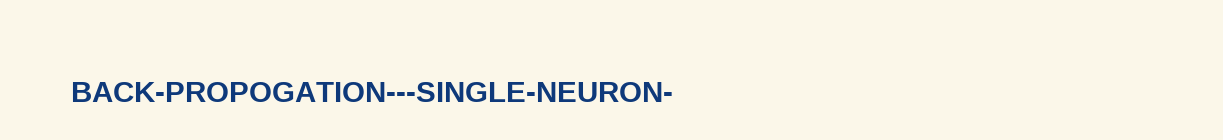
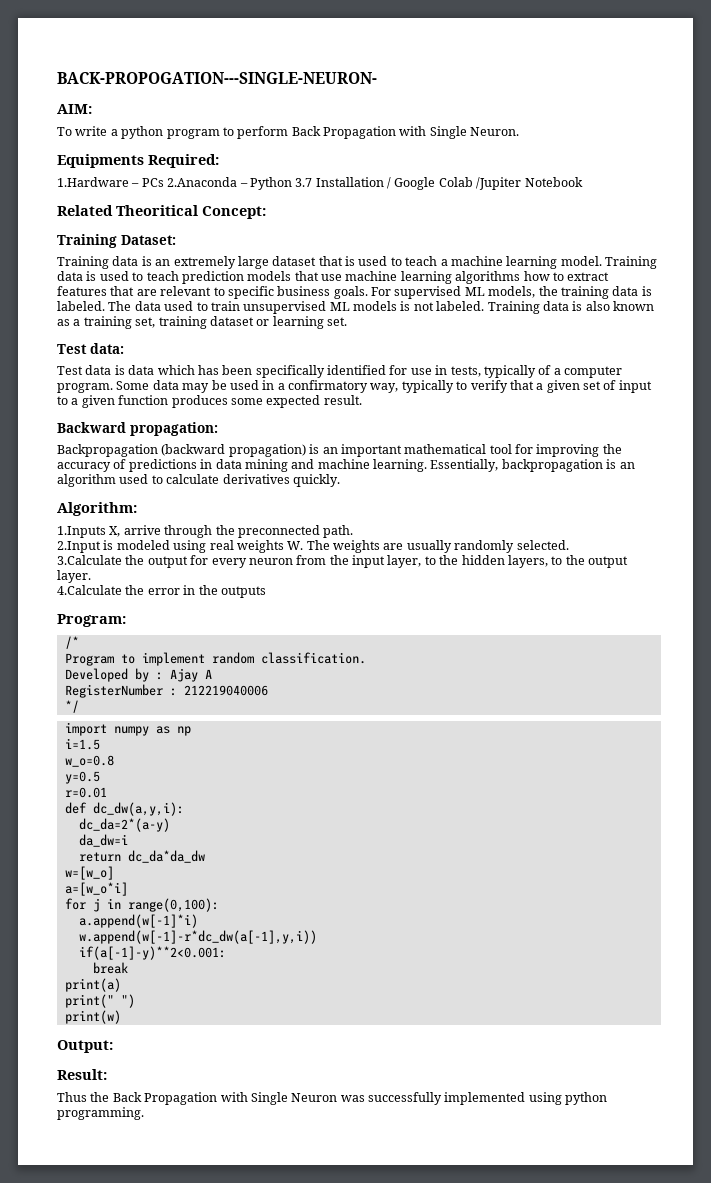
(673, 92) none -> [57,104,92,114] [57,126,520,139] [57,154,219,168] [57,177,583,190] [57,205,266,219] [57,234,176,248] [57,256,657,269] [57,271,610,284] [57,286,652,299] [57,301,654,314] [57,316,347,329] [57,343,124,354] [57,365,622,378] [57,380,652,393] [57,395,362,408] [57,422,218,436] [57,444,622,457] [57,459,635,472] [57,474,340,487] [57,502,137,516] [57,525,354,538] [57,540,569,553] [57,555,628,568] [57,570,91,583] [57,585,266,598] [57,614,126,627] [64,636,79,649] [64,652,366,666] [64,668,212,682] [64,684,268,698] [64,700,79,713] [64,722,191,736] [64,738,100,750] [64,755,114,767] [64,771,100,784] [64,787,107,798] [64,802,184,816] [78,818,170,832] [78,834,128,847] [78,850,205,863] [64,866,114,880] [64,882,128,896] [64,898,219,912] [78,914,198,928] [78,930,317,944] [78,946,226,960] [92,962,128,974] [64,978,121,992] [64,994,135,1008] [64,1010,121,1024] [57,1040,113,1053] [57,1069,107,1080] [57,1092,608,1105] [57,1107,144,1120] // AIM: // To write a python program to perform Back Propagation with Single Neuron. // Equipments Required: // 1.Hardware – PCs 2.Anaconda – Python 3.7 Installation / Google Colab /Jupiter Notebook // Related Theoritical Concept: // Training Dataset: // Training data is an extremely large dataset that is used to teach a machine learning model. Training data is used to teach prediction models that use machine learning algorithms how to extract features that are relevant to specific business goals. For supervised ML models, the training data is labeled. The data used to train unsupervised ML models is not labeled. Training data is also known as a training set, training dataset or learning set. // Test data: // Test data is data which has been specifically identified for use in tests, typically of a computer program. Some data may be used in a confirmatory way, typically to verify that a given set of input to a given function produces some expected result. // Backward propagation: // Backpropagation (backward propagation) is an important mathematical tool for improving the accuracy of predictions in data mining and machine learning. Essentially, backpropagation is an algorithm used to calculate derivatives quickly. // Algorithm: // 1.Inputs X, arrive through the preconnected path. // 2.Input is modeled using real weights W. The weights are usually randomly selected. // 3.Calculate the output for every neuron from the input layer, to the hidden layers, to the output layer. // 4.Calculate the error in the outputs // Program: // /* // Program to implement random classification. // Developed by : Ajay A // RegisterNumber : 212219040006 // */ // import numpy as np // i=1.5 // w_o=0.8 // y=0.5 // r=0.01 // def dc_dw(a,y,i): // dc_da=2*(a-y) // da_dw=i // return dc_da*da_dw // w=[w_o] // a=[w_o*i] // for j in range(0,100): // a.append(w[-1]*i) // w.append(w[-1]-r*dc_dw(a[-1],y,i)) // if(a[-1]-y)**2<0.001: // break // print(a) // print(" ") // print(w) // Output: // Result: // Thus the Back Propagation with Single Neuron was successfully implemented using python programming.

